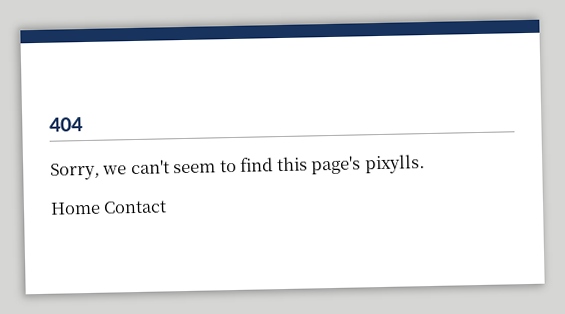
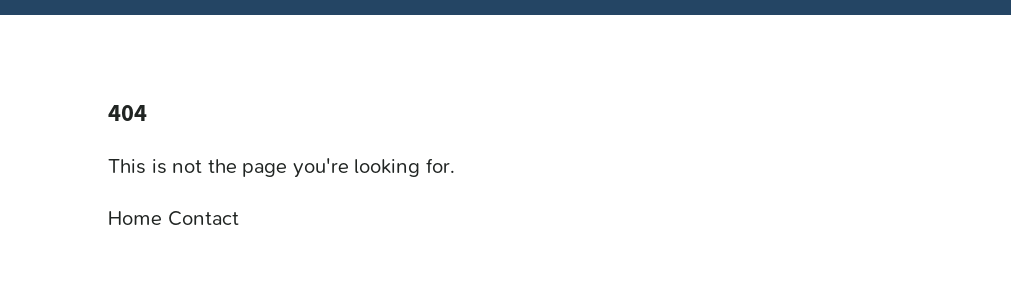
[50,154,425,181] Sorry, we can't seem to find this page's pixylls. -> [108,158,455,178] This is not the page you're looking for.

